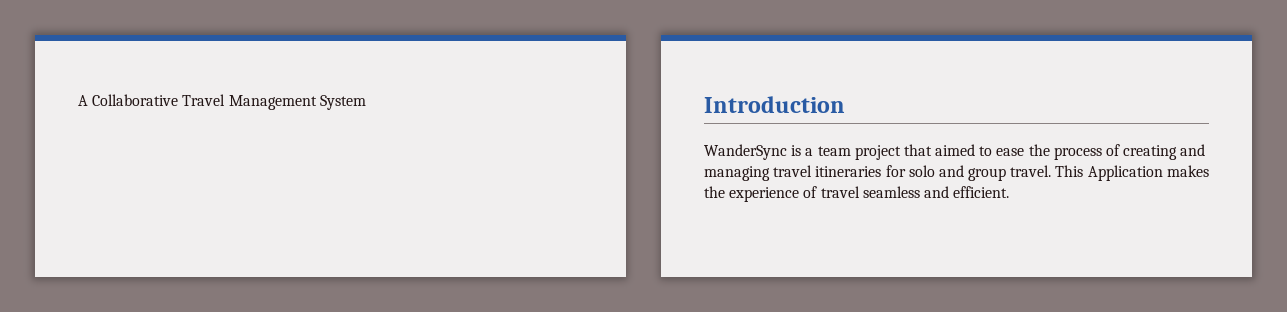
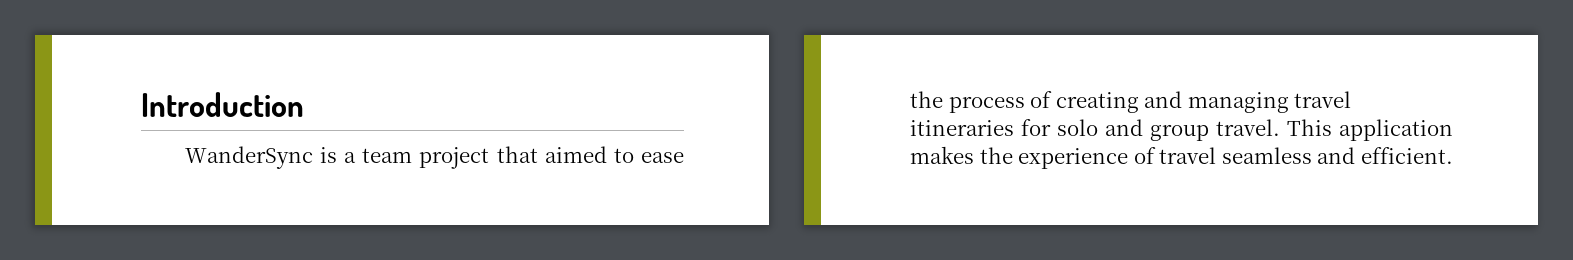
[78,94,366,110] A Collaborative Travel Management System // -> (141, 104) none
[1087,165,1163,181] Application -> [1339,119,1453,141] application

